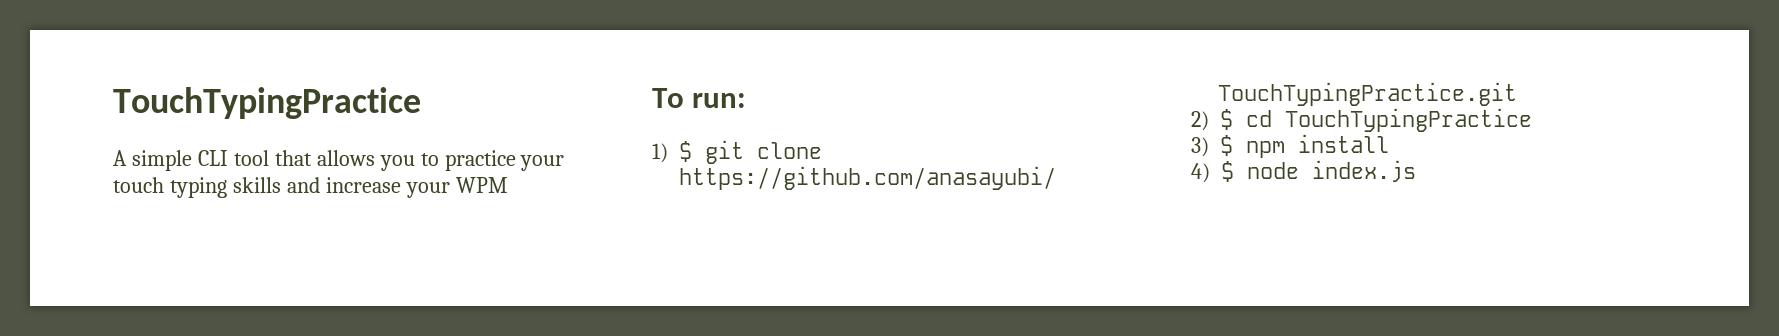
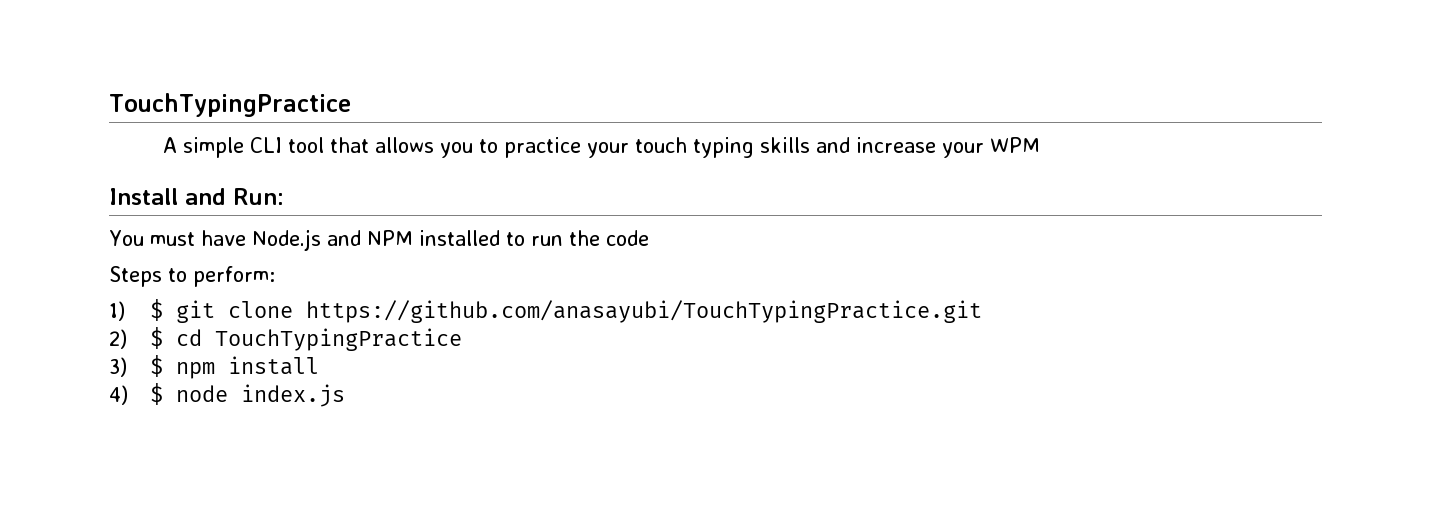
[652,88,747,108] To run: -> [109,188,284,205] [109,229,649,251] [109,266,275,287] Install and Run: // You must have Node.js and NPM installed to run the code // Steps to perform:

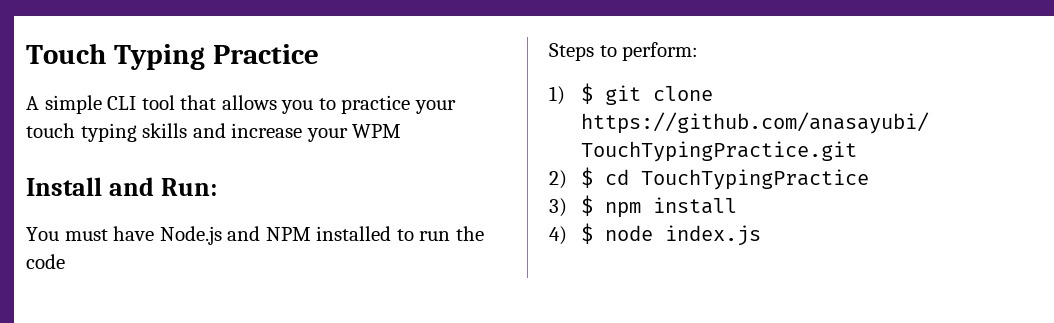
[109,93,351,117] TouchTypingPractice -> [26,43,319,70] Touch Typing Practice

